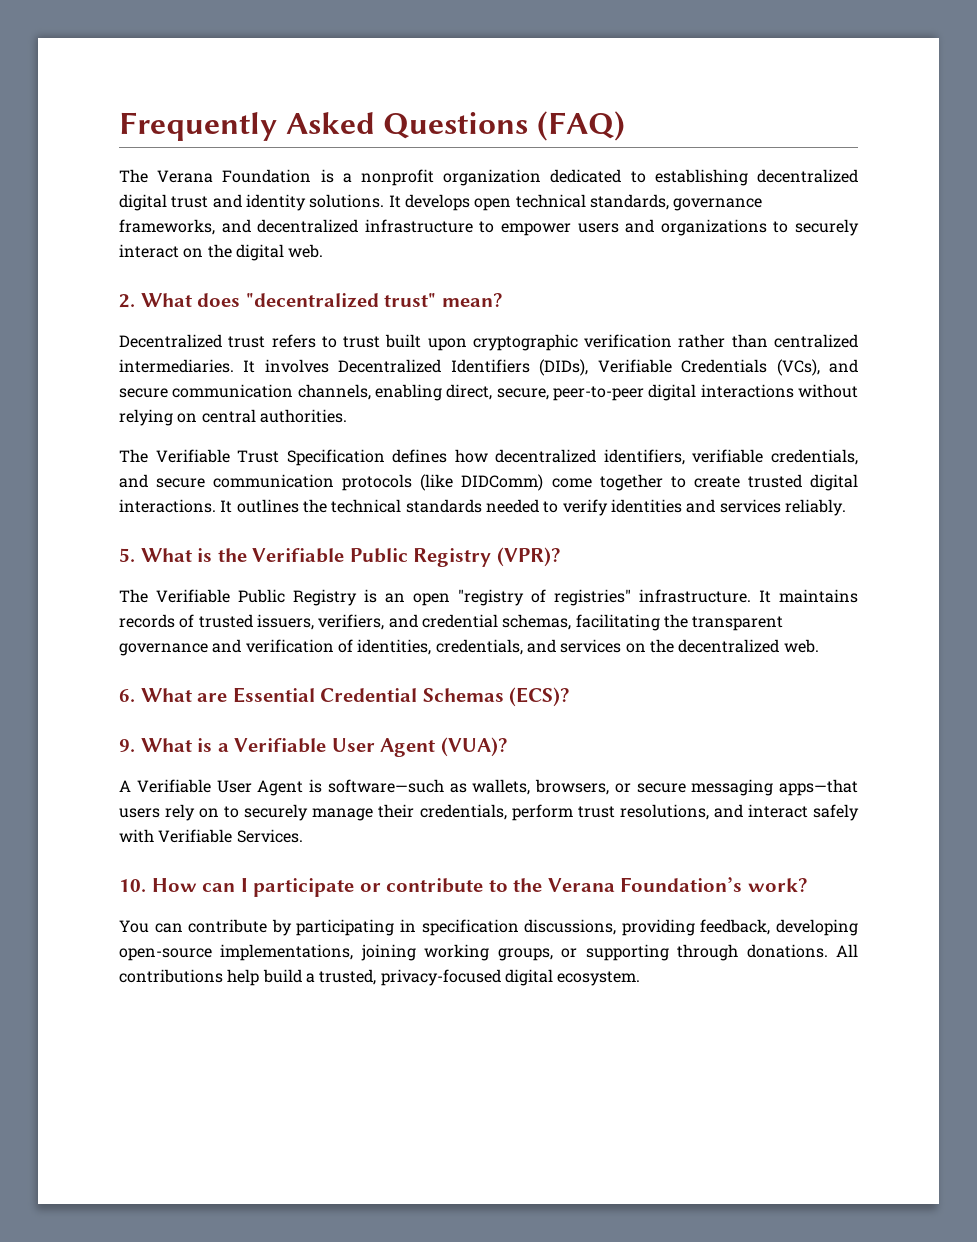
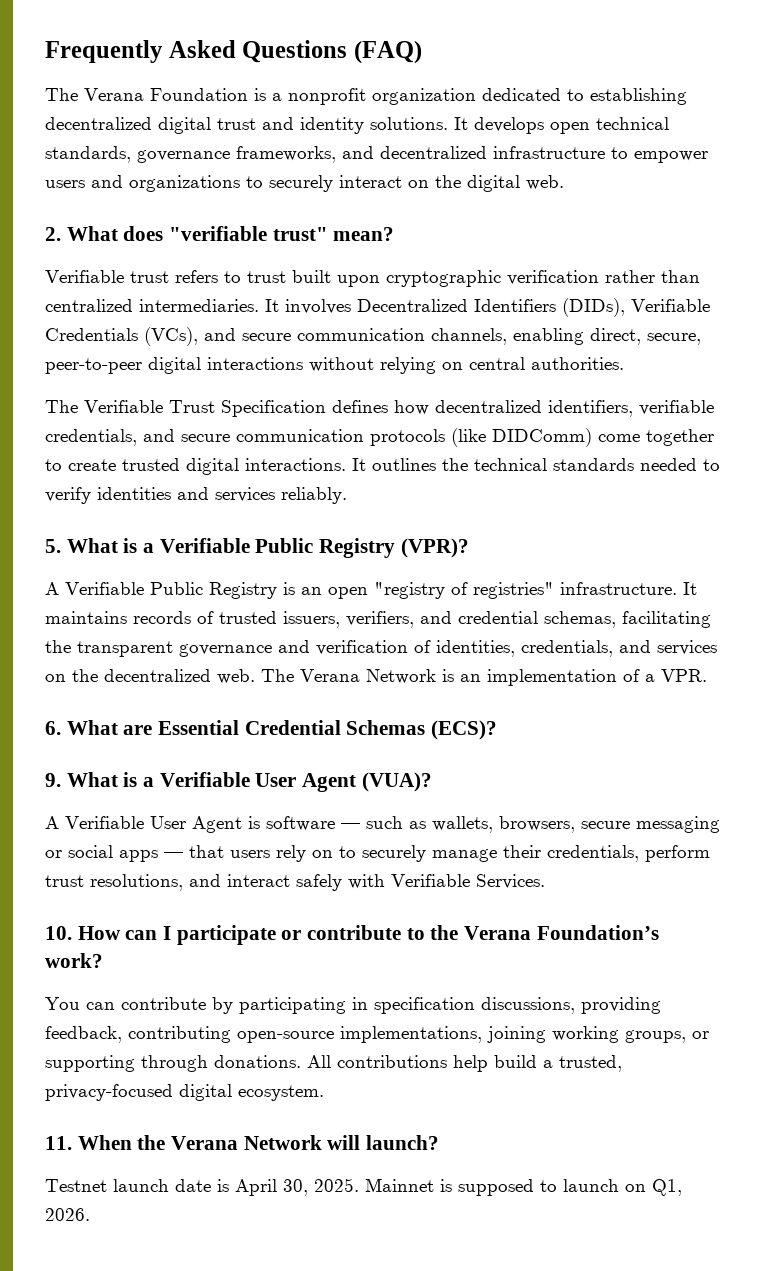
[245,293,379,308] "decentralized -> [169,226,268,241] "verifiable
[119,334,222,348] Decentralized -> [45,270,124,283] Verifiable
[217,548,247,562] the -> [143,543,155,553] a
[119,589,148,603] The -> [45,582,59,595] A
(819, 646) none -> [261,669,707,686] The Verana Network is an implementation of a VPR.
[327,779,444,793] software—such -> [266,816,403,831] software — such
[614,783,631,793] or -> (575, 824) none
[779,779,858,796] apps—that -> [45,845,224,862] or social apps — that
[776,919,859,936] developing -> [128,1026,231,1043] contributing
(641, 978) none -> [45,1135,440,1150] [45,1178,682,1196] [45,1208,90,1221] // 11. When the Verana Network will launch? // Testnet launch date is April 30, 2025. Mainnet is supposed to launch on Q1, 2026.

